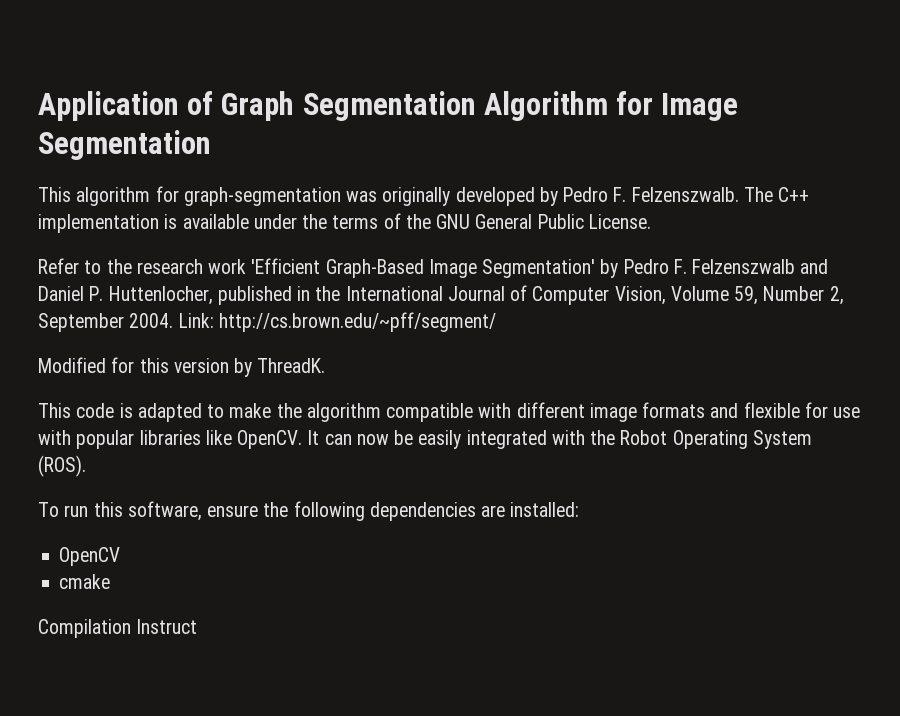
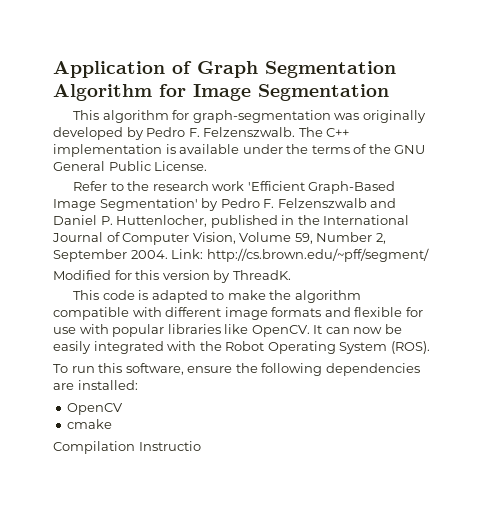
[136,619,198,634] Instruct -> [138,441,201,451] Instructio

